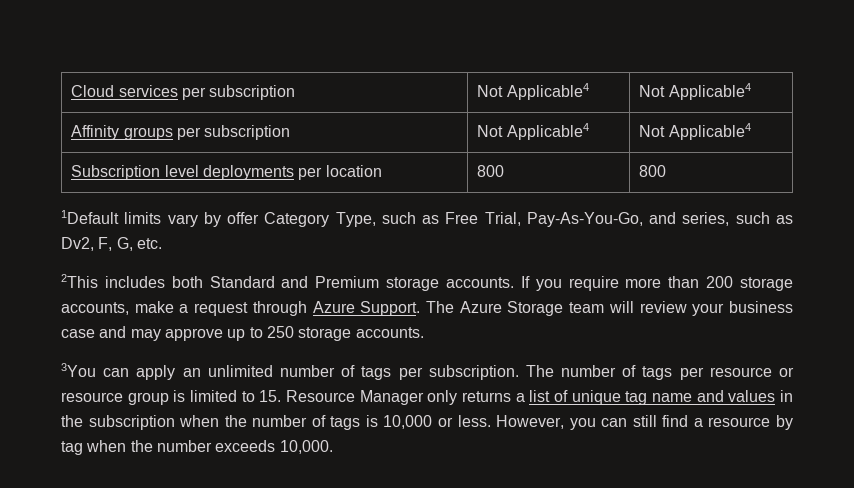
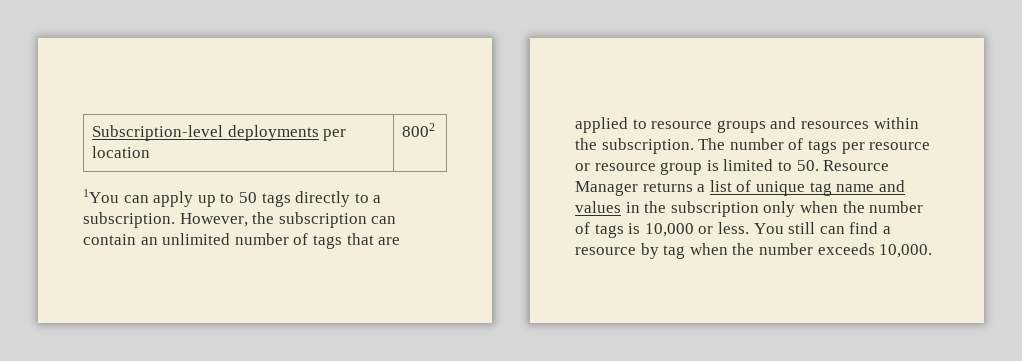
[71,85,296,100] [477,83,589,100] [639,83,751,100] [71,125,291,140] [477,123,589,140] [639,123,751,140] [71,165,382,180] [477,165,505,177] [639,165,667,177] [61,210,793,227] [61,237,162,251] [61,274,793,291] [61,301,793,316] [61,326,424,341] [61,363,176,380] Cloud services per subscription | Not Applicable4 | Not Applicable4 // Affinity groups per subscription | Not Applicable4 | Not Applicable4 // Subscription level deployments per location | 800 | 800 // 1Default limits vary by offer Category Type, such as Free Trial, Pay-As-You-Go, and series, such as Dv2, F, G, etc. // 2This includes both Standard and Premium storage accounts. If you require more than 200 storage accounts, make a request through Azure Support. The Azure Storage team will review your business case and may approve up to 250 storage accounts. // 3You can apply -> [92,125,347,141] [92,146,151,158] [402,123,436,137] [83,189,382,207] [83,212,397,228] [83,234,136,245] Subscription-level deployments per location | 8002 // 1You can apply up to 50 tags directly to a subscription. However, the subscription can contain
[398,367,423,380] per -> [346,233,401,245] [575,117,919,133] [575,138,597,150] that are applied to resource groups and resources within the
[259,390,282,402] 15. -> [796,160,819,171] 50.
[427,390,458,405] only -> (638, 188) none
(175, 422) none -> [763,201,796,217] only
[496,415,657,430] However, you can still -> [753,222,845,234] You still can

